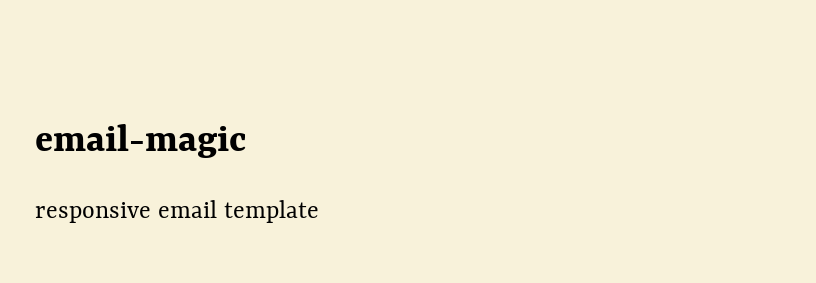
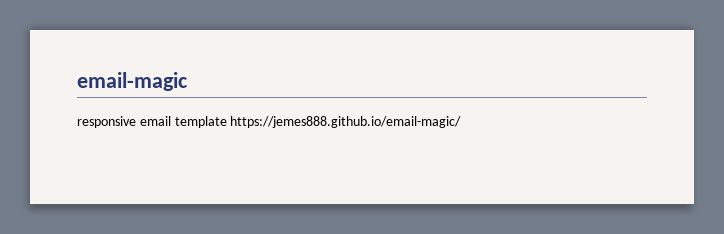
(320, 211) none -> [230,116,462,128] https://jemes888.github.io/email-magic/

